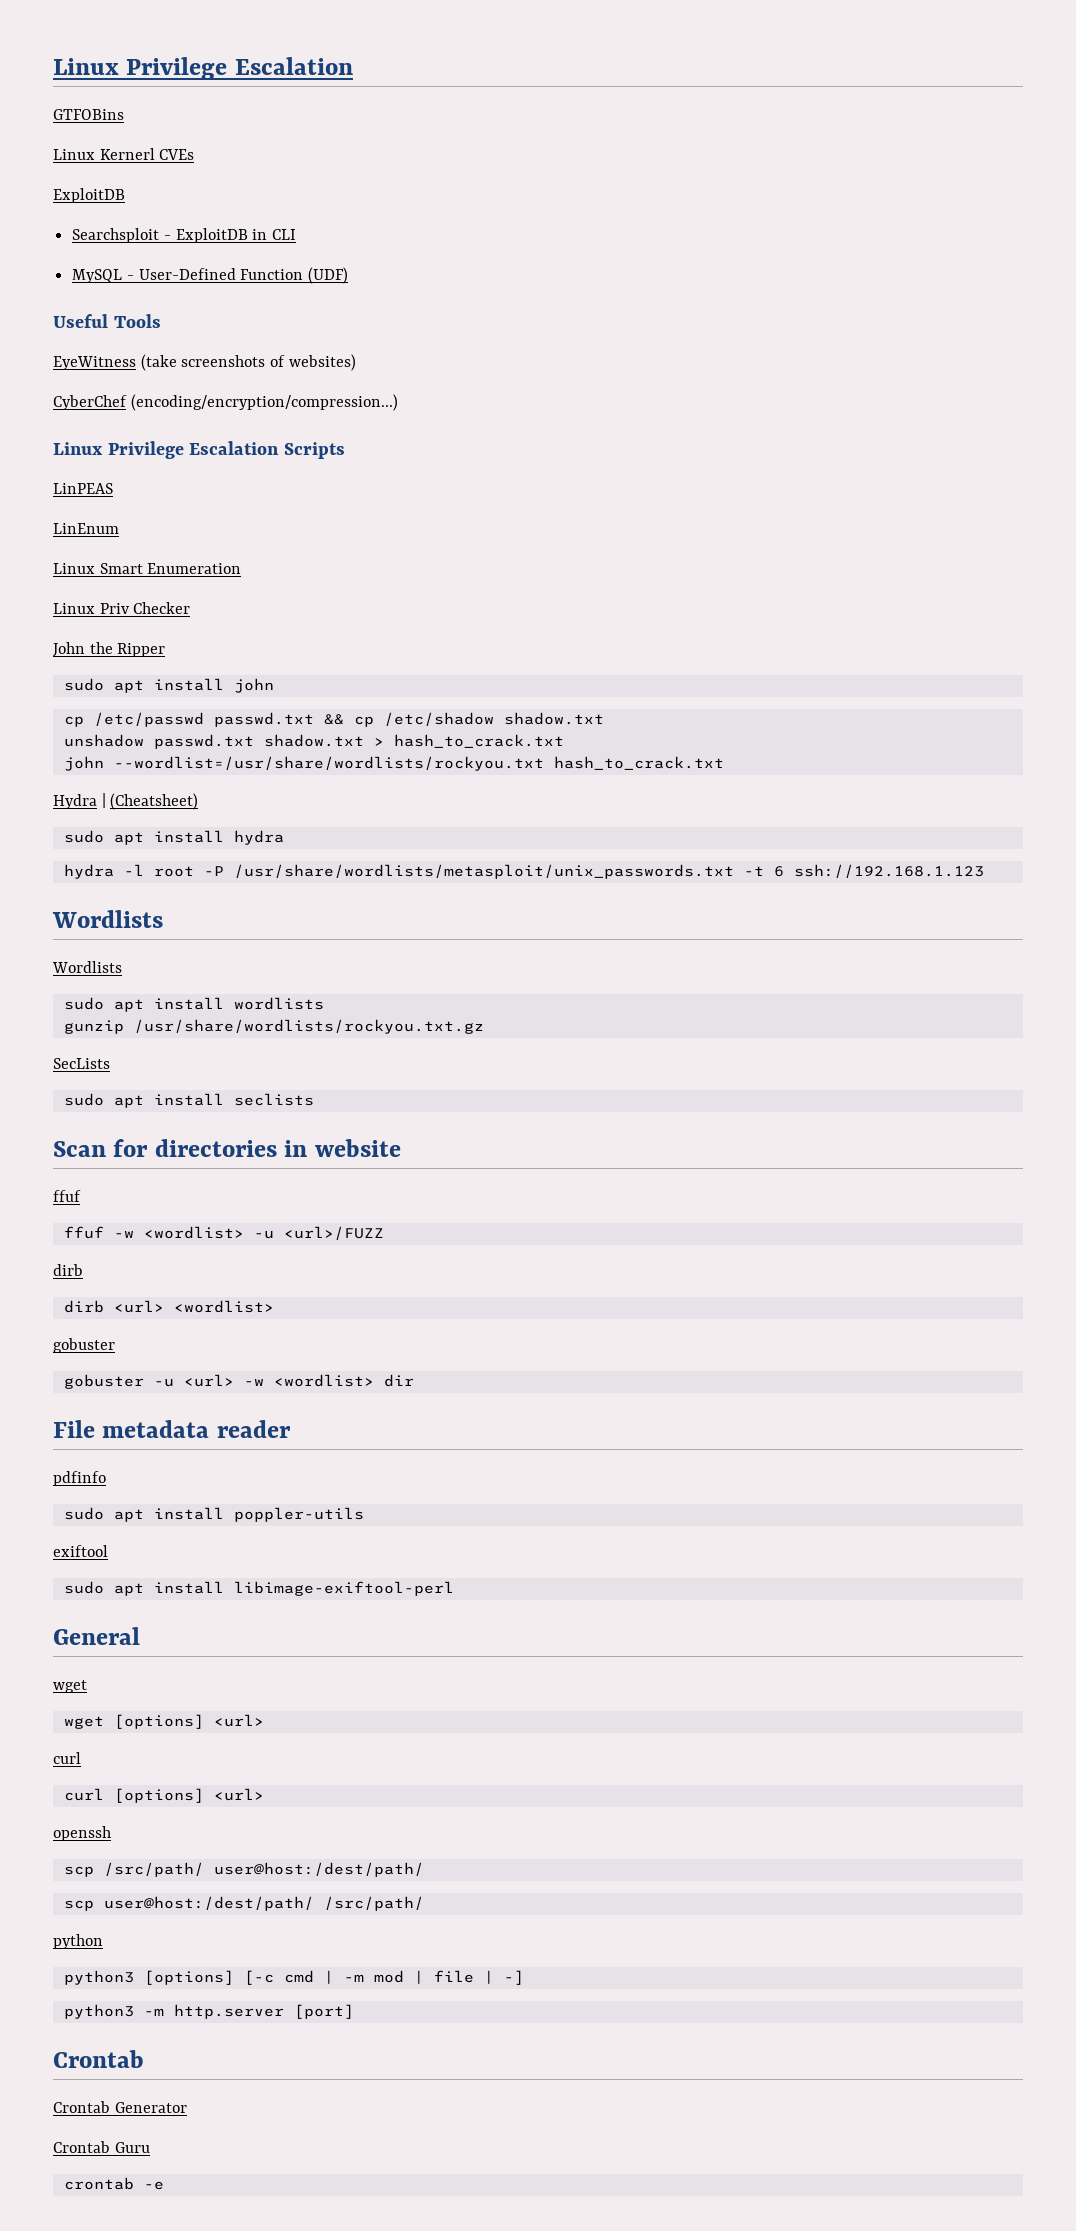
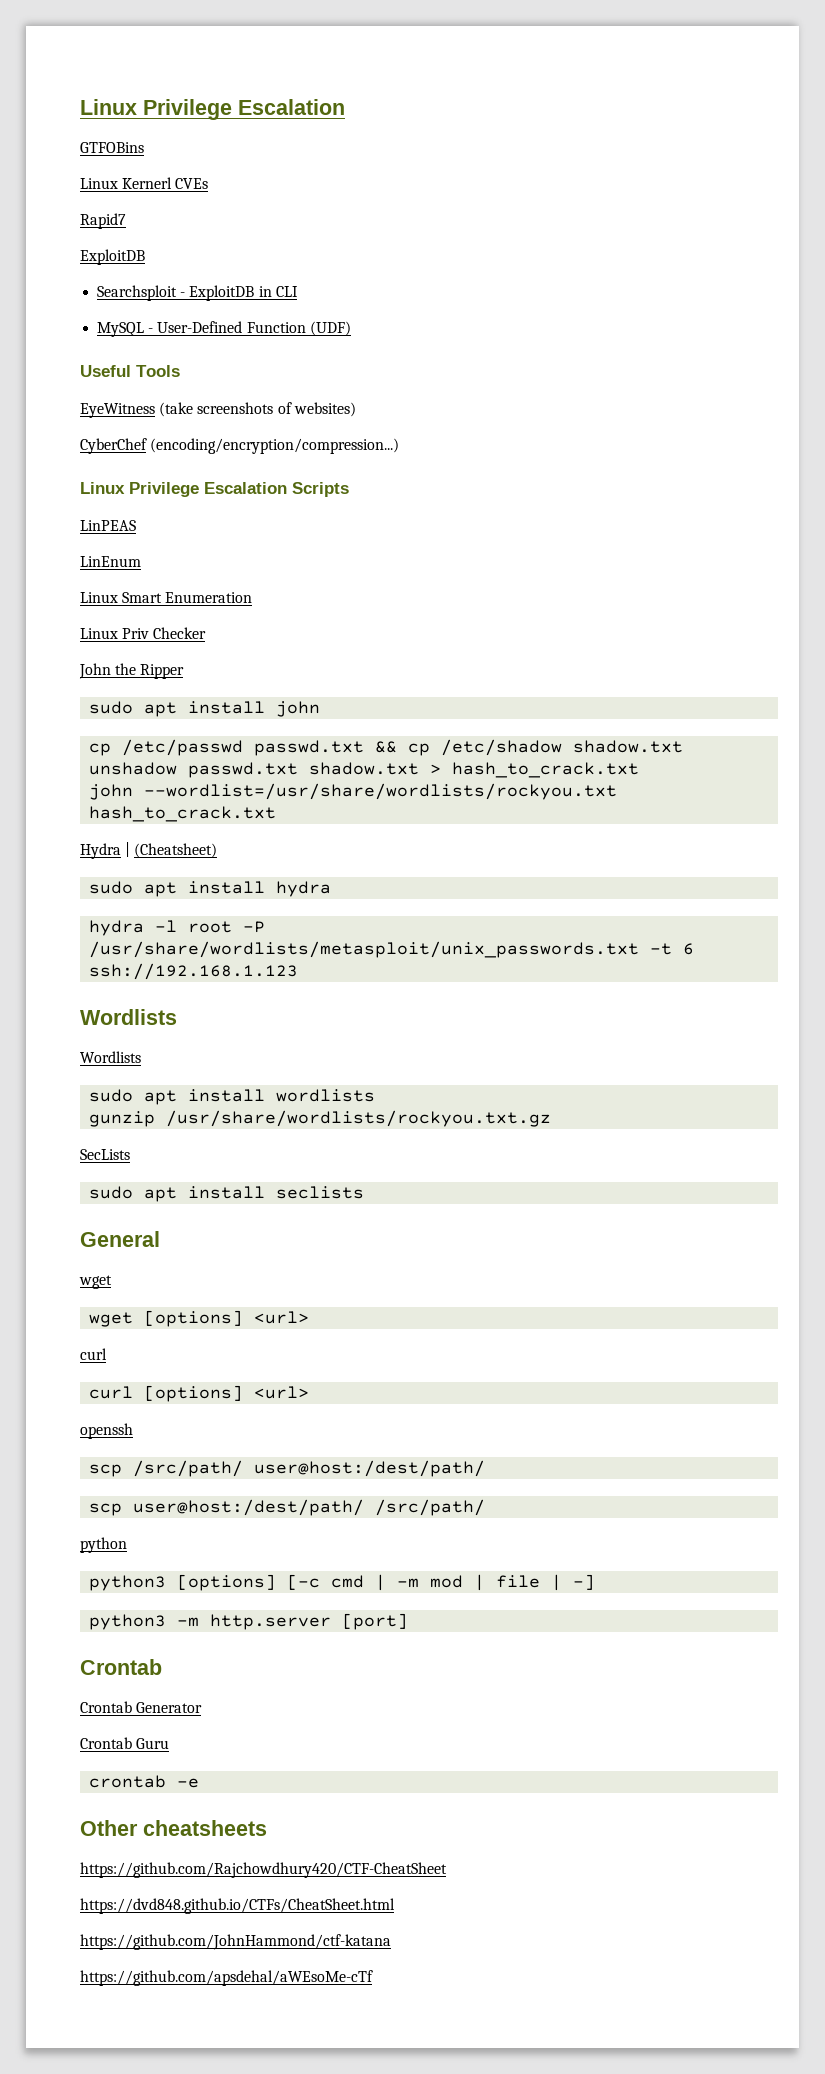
(195, 154) none -> [80,213,126,229] // Rapid7
[53,1139,401,1157] [53,1190,81,1202] [63,1226,384,1240] [53,1264,83,1276] [63,1300,274,1313] [53,1338,115,1353] [63,1374,414,1389] [53,1420,291,1438] [53,1471,106,1486] [63,1507,364,1522] [53,1545,108,1557] [63,1581,454,1596] // Scan for directories in website // ffuf // ffuf -w <wordlist> -u <url>/FUZZ // dirb // dirb <url> <wordlist> // gobuster // gobuster -u <url> -w <wordlist> dir // File metadata reader // pdfinfo // sudo apt install poppler-utils // exiftool // sudo apt install libimage-exiftool-perl -> (365, 1192) none
(164, 2185) none -> [80,1820,267,1836] [80,1862,447,1878] [80,1898,395,1914] [80,1934,391,1950] [80,1970,373,1986] // Other cheatsheets // https://github.com/Rajchowdhury420/CTF-CheatSheet // https://dvd848.github.io/CTFs/CheatSheet.html // https://github.com/JohnHammond/ctf-katana // https://github.com/apsdehal/aWEsoMe-cTf

